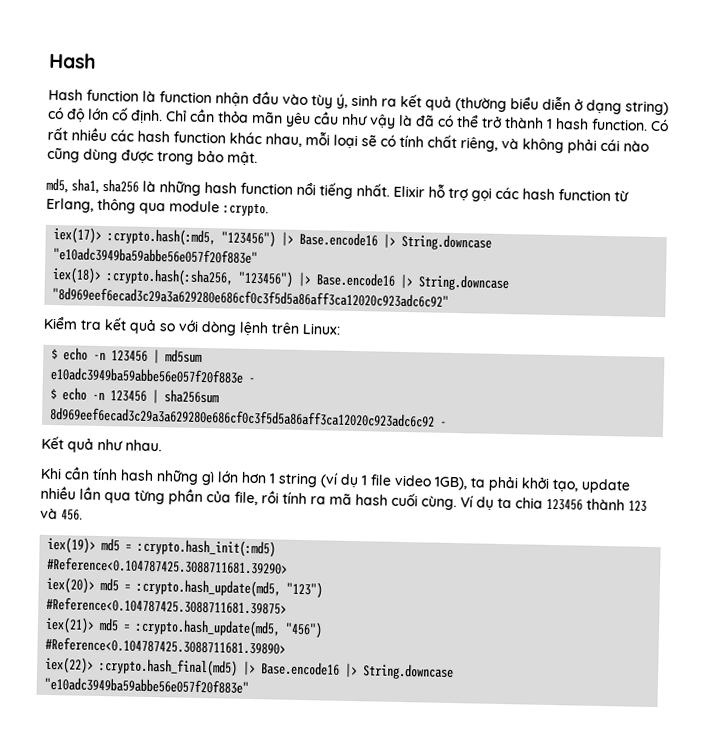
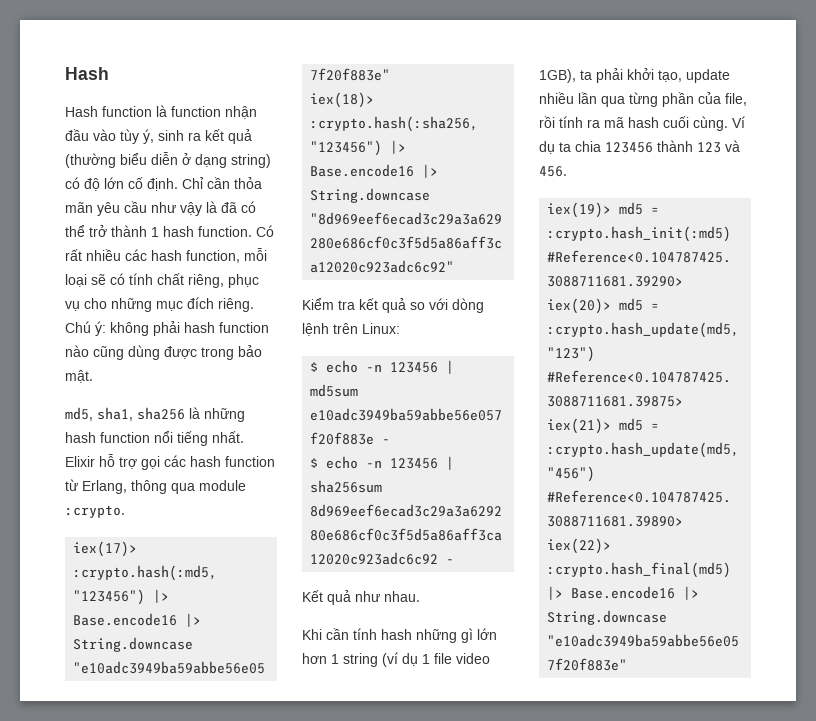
[173,131,302,147] function khác nhau, -> [186,250,240,263] function,
[501,137,620,154] và không phải cái -> [228,274,259,288] [65,297,254,312] [65,321,269,336] phục vụ cho những mục đích riêng. Chú ý: không phải hash function

